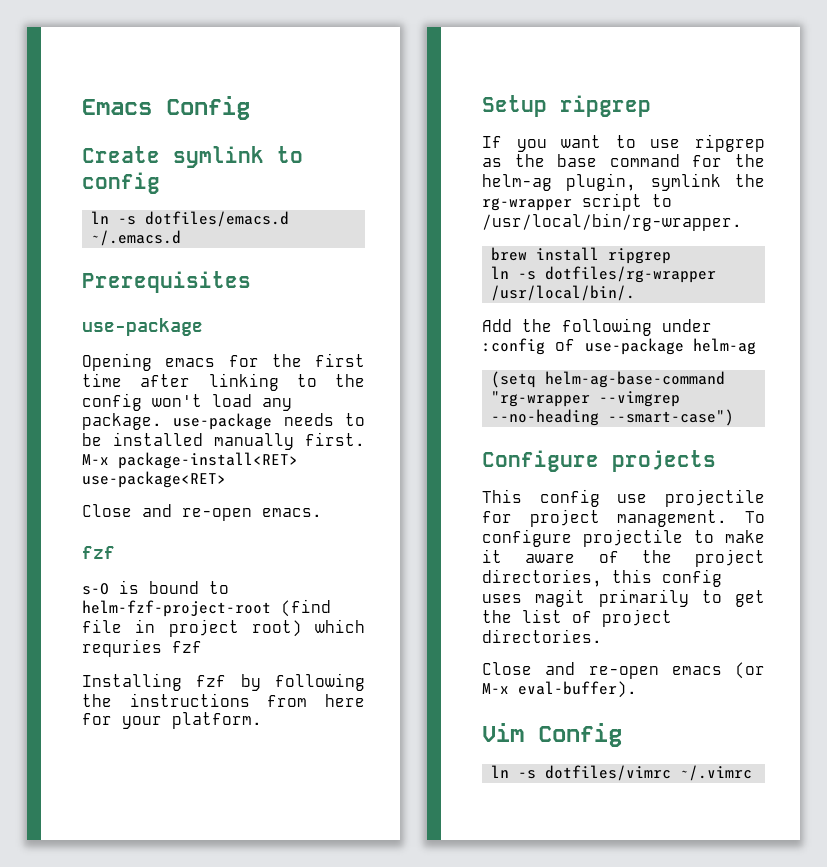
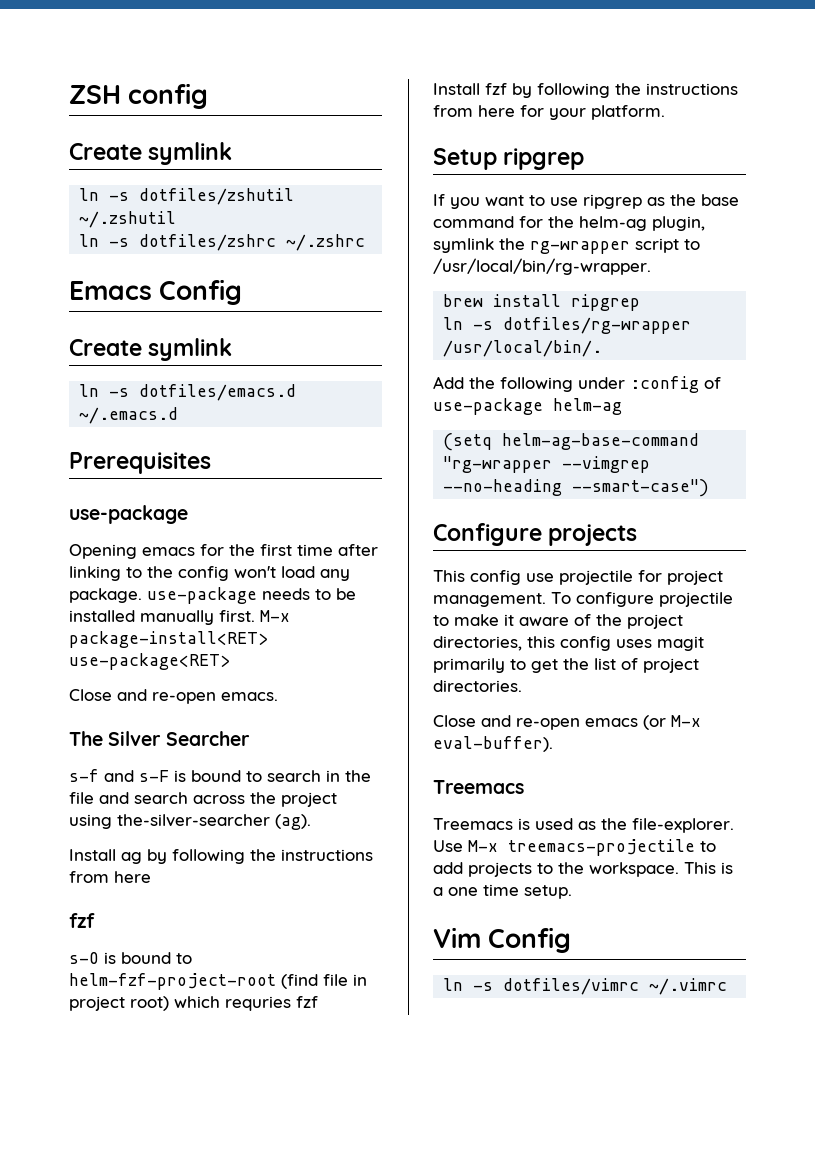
(82, 107) none -> [69,83,209,109] [69,142,233,165] [79,188,295,205] [79,211,177,228] [79,234,366,251] ZSH config // Create symlink // ln -s dotfiles/zshutil ~/.zshutil // ln -s dotfiles/zshrc ~/.zshrc //
[277,146,303,163] [82,172,160,194] to config -> (233, 349) none
(322, 512) none -> [69,731,250,746] [69,769,371,782] [69,792,337,807] [69,814,311,830] [69,849,373,864] [69,871,151,883] // The Silver Searcher // s-f and s-F is bound to search in the file and search across the project using the-silver-searcher (ag). // Install ag by following the instructions from here
[82,673,182,691] Installing -> [433,83,480,95] Install
(637, 689) none -> [433,780,524,794] [433,818,734,833] [433,839,716,856] [433,862,733,877] [433,884,572,899] // Treemacs // Treemacs is used as the file-explorer. Use M-x treemacs-projectile to add projects to the workspace. This is a one time setup.

